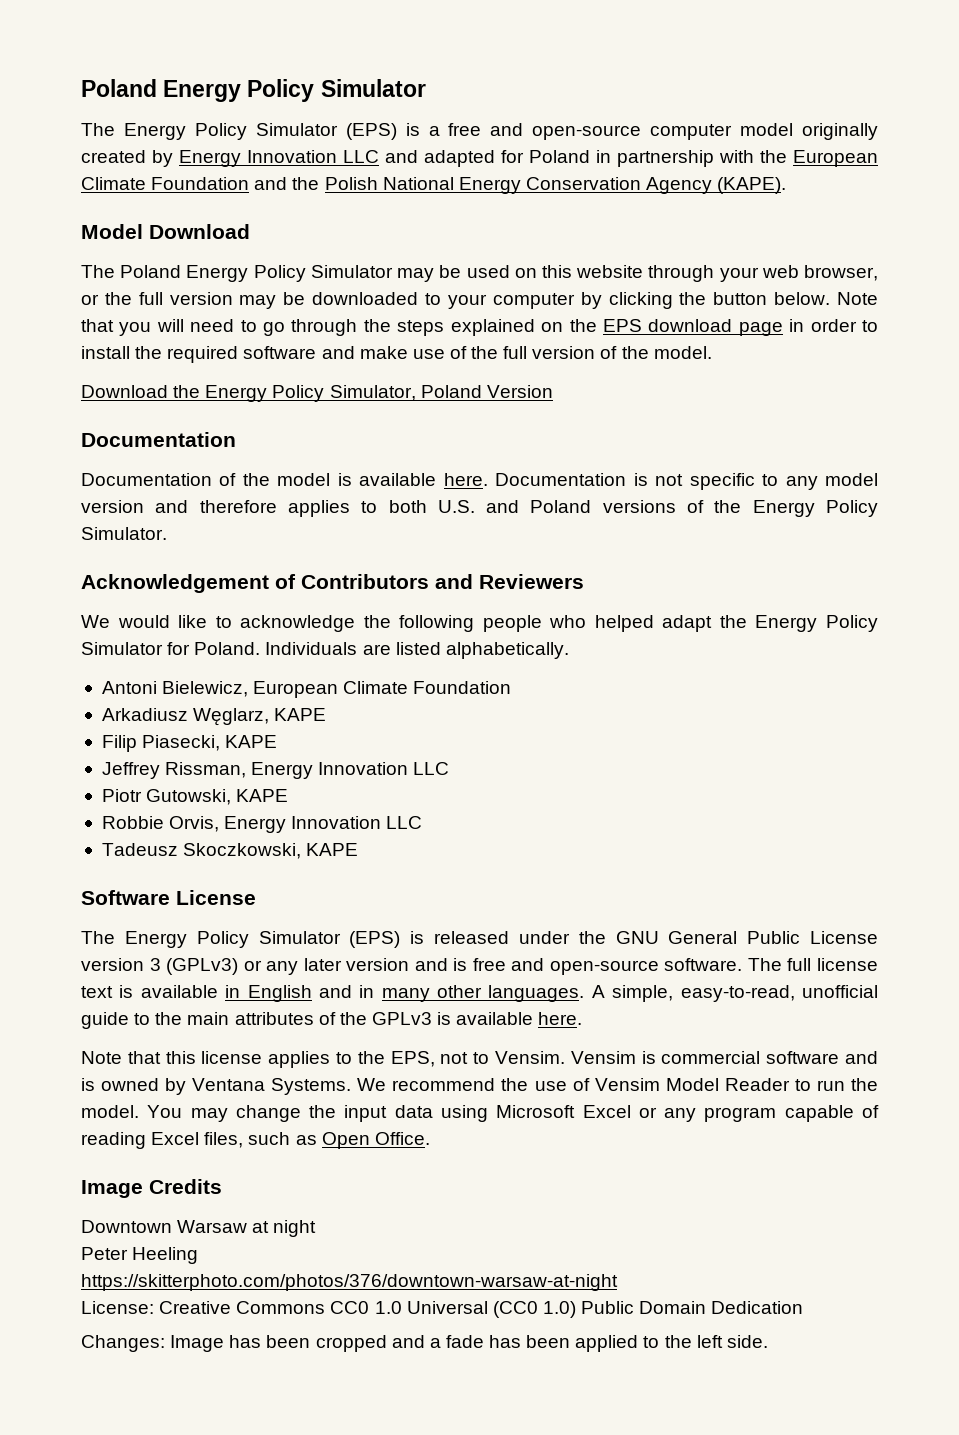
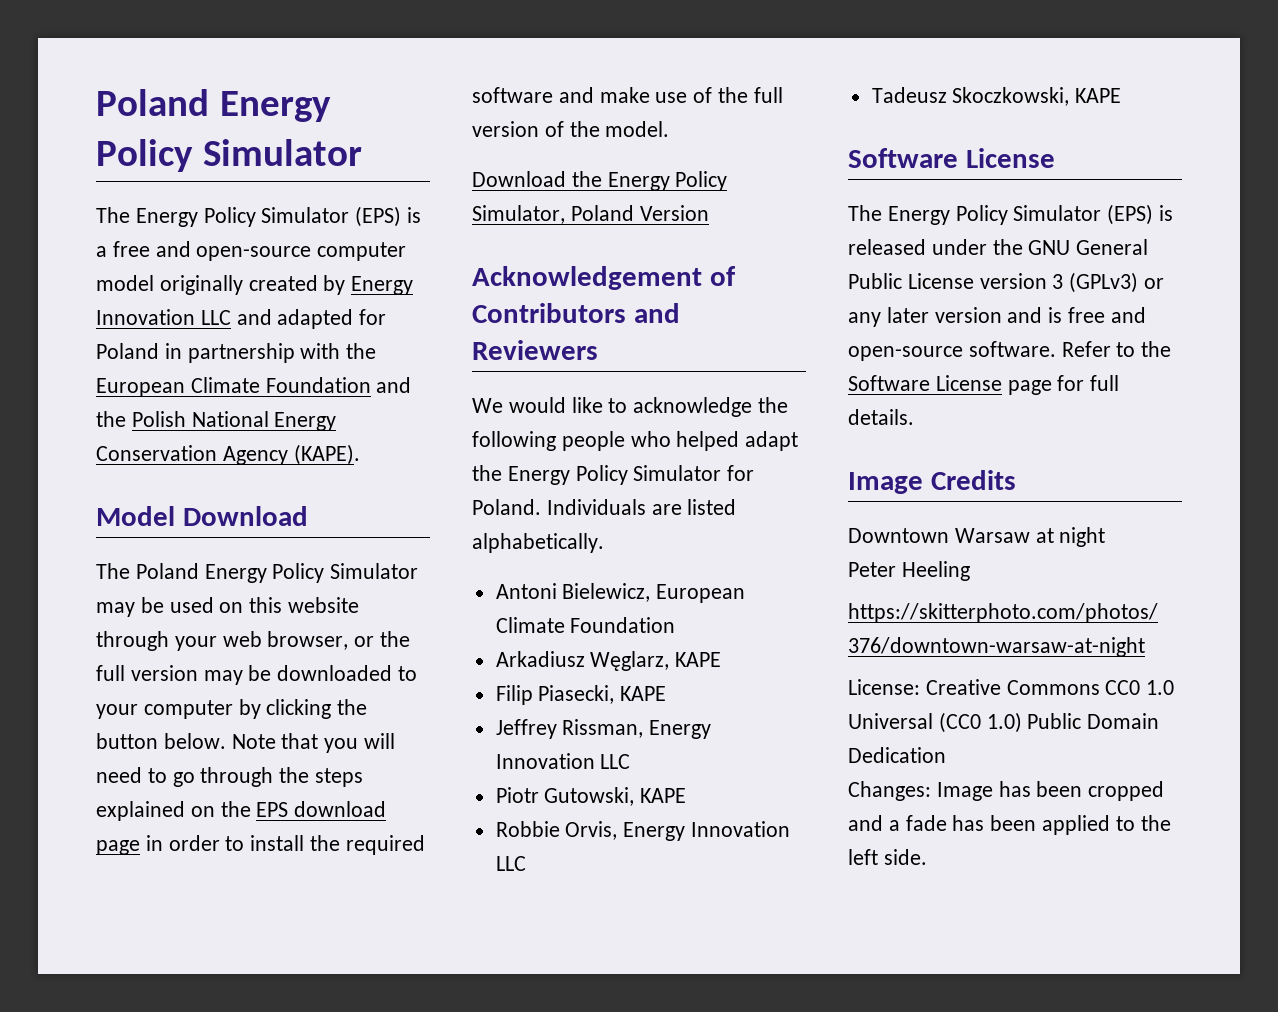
[81,432,236,447] [81,473,878,490] [81,500,878,517] [81,527,167,540] // Documentation // Documentation of the model is available here. Documentation is not specific to any model version and therefore applies to both U.S. and Poland versions of the Energy Policy Simulator. -> (709, 213) none
[747,958,878,971] [81,985,879,1002] [81,1012,583,1029] [81,1051,878,1068] [81,1078,879,1095] [81,1105,880,1122] [81,1132,430,1149] The full license text is available in English and in many other languages. A simple, easy-to-read, unofficial guide to the main attributes of the GPLv3 is available here. // Note that this license applies to the EPS, not to Vensim. Vensim is commercial software and is owned by Ventana Systems. We recommend the use of Vensim Model Reader to run the model. You may change the input data using Microsoft Excel or any program capable of reading Excel files, such as Open Office. -> [1061,341,1172,357] [848,375,1120,395] [848,409,914,425] Refer to the Software License page for full details.

